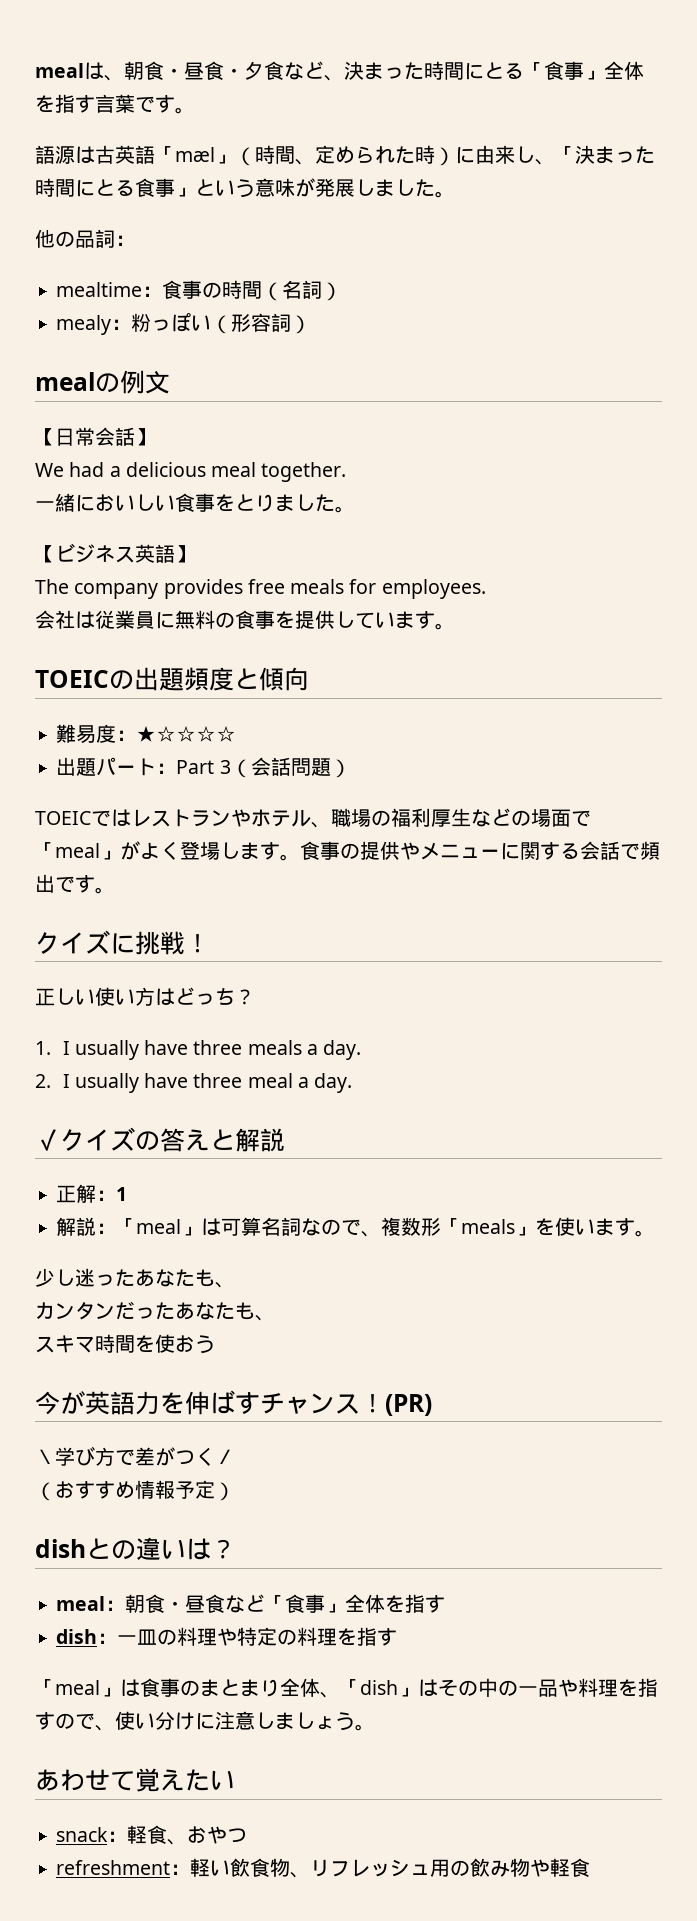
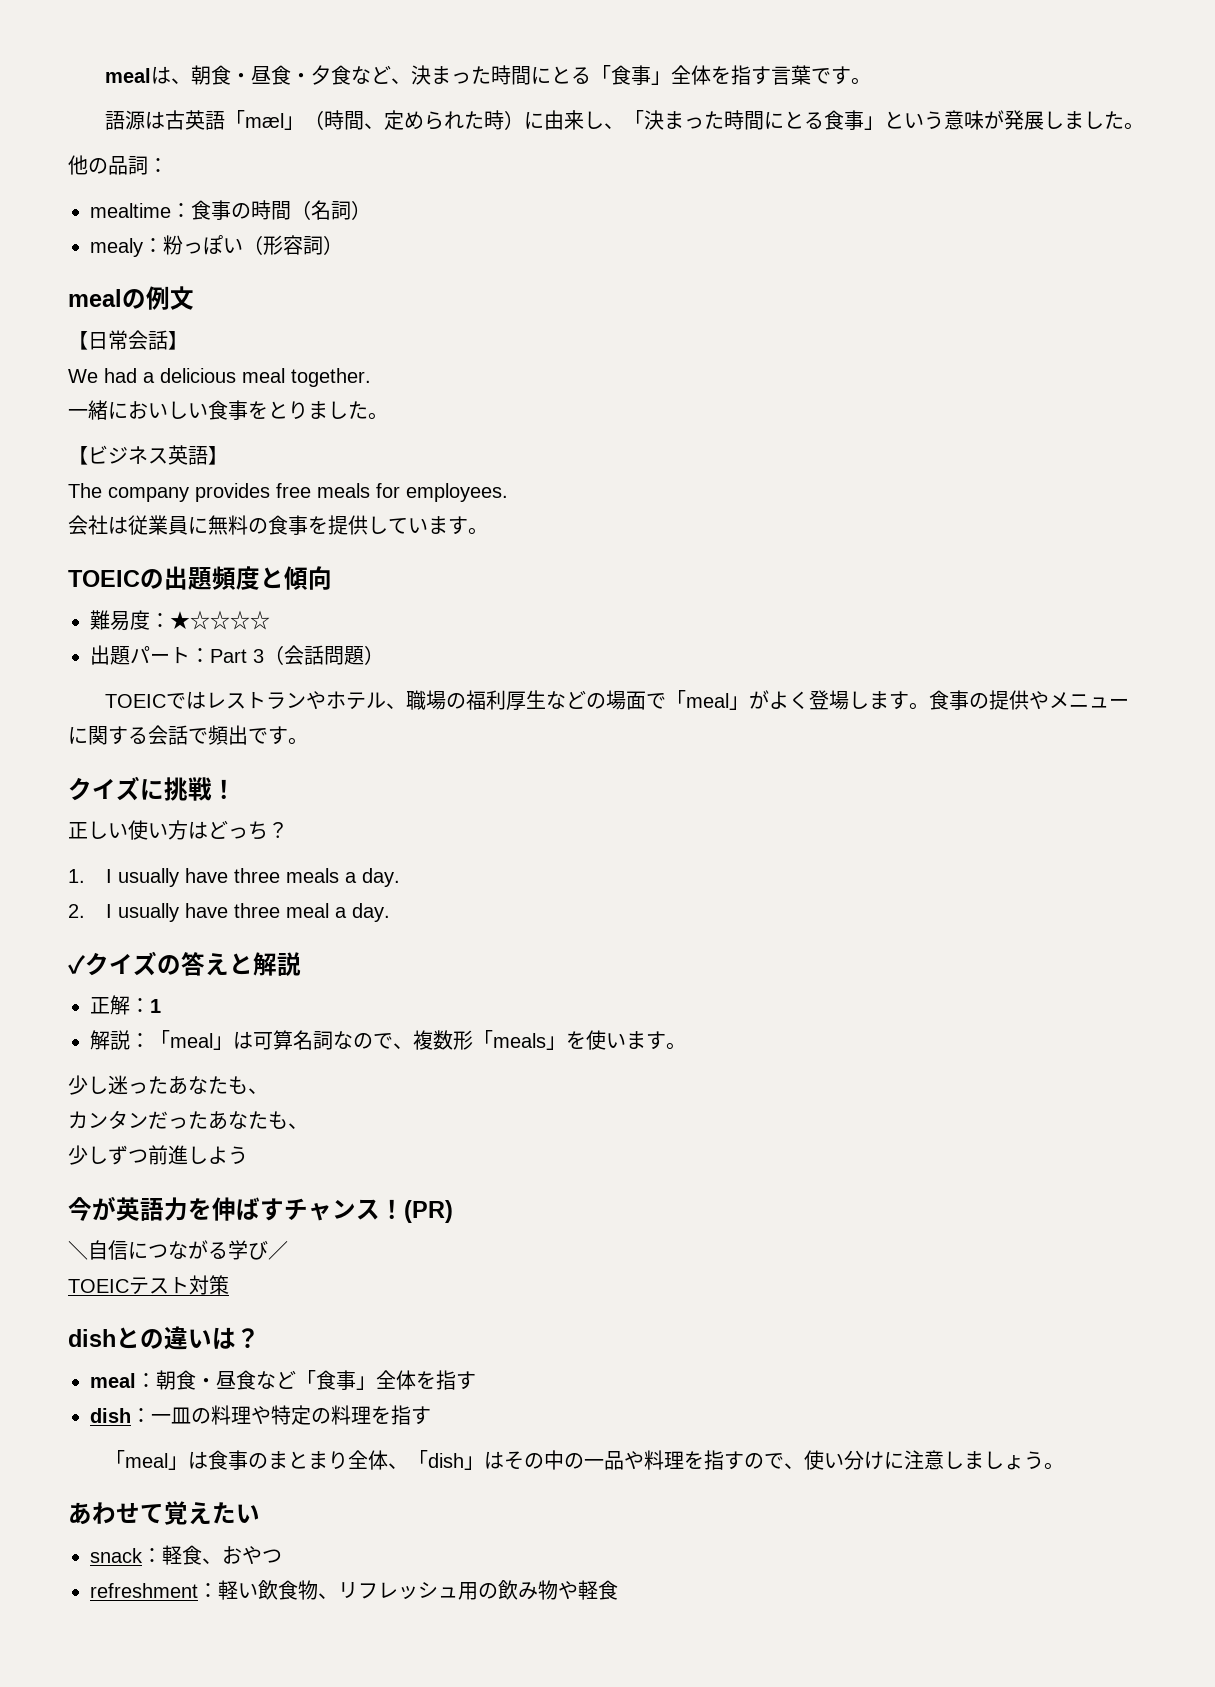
[35,1334,195,1353] スキマ時間を使お -> [68,1145,228,1165] 少しずつ前進しよ
[55,1446,235,1466] [35,1480,235,1501] 学び方で差がつく／ // （おすすめ情報予定） -> [88,1240,288,1260] [68,1275,229,1295] 自信につながる学び／ // TOEICテスト対策

